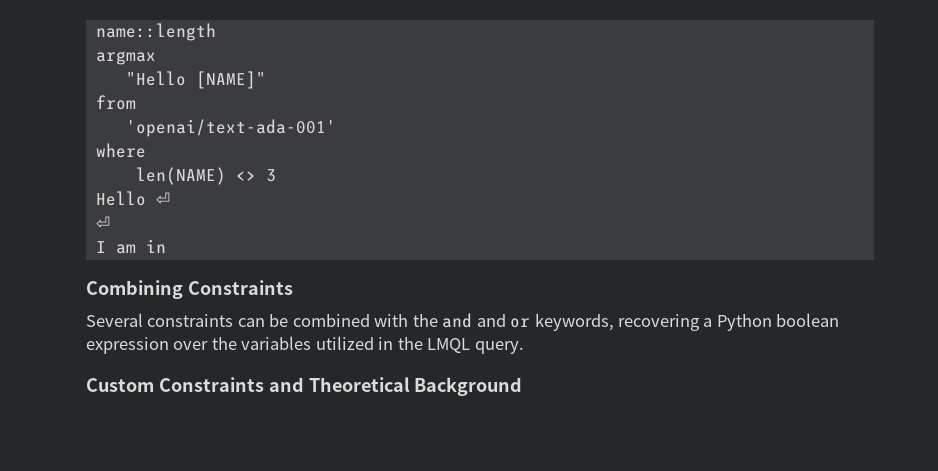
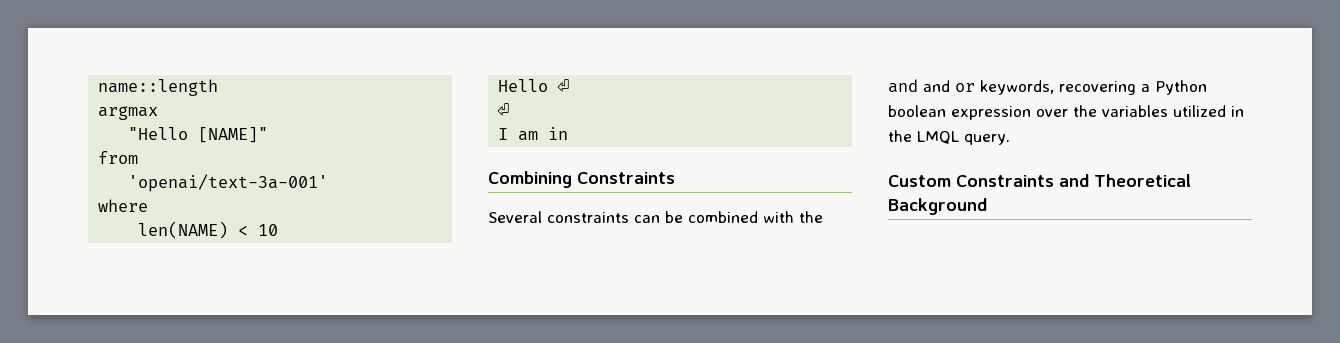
[125,119,336,137] 'openai/text-ada-001' -> [128,174,329,192] 'openai/text-3a-001'
[235,169,276,182] <> 3 -> [238,224,279,236] < 10

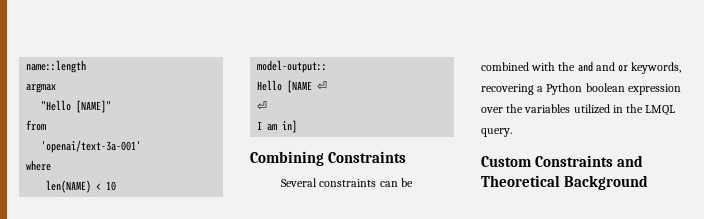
(279, 230) none -> [257,60,328,73] // model-output::
(549, 85) none -> [287,80,313,93] [NAME
[548,127,569,140] in -> [282,120,298,133] in]

